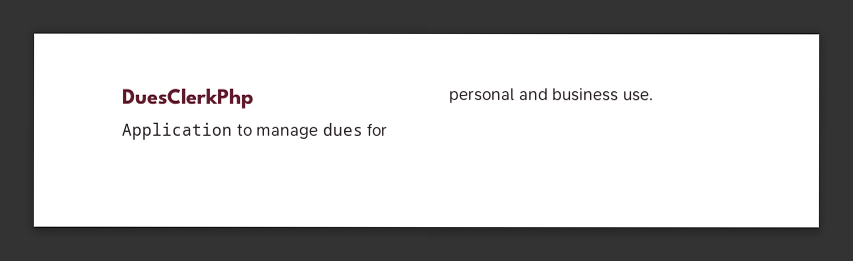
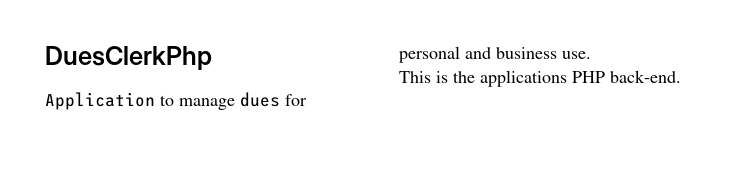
(654, 96) none -> [399,70,681,87] // This is the applications PHP back-end.

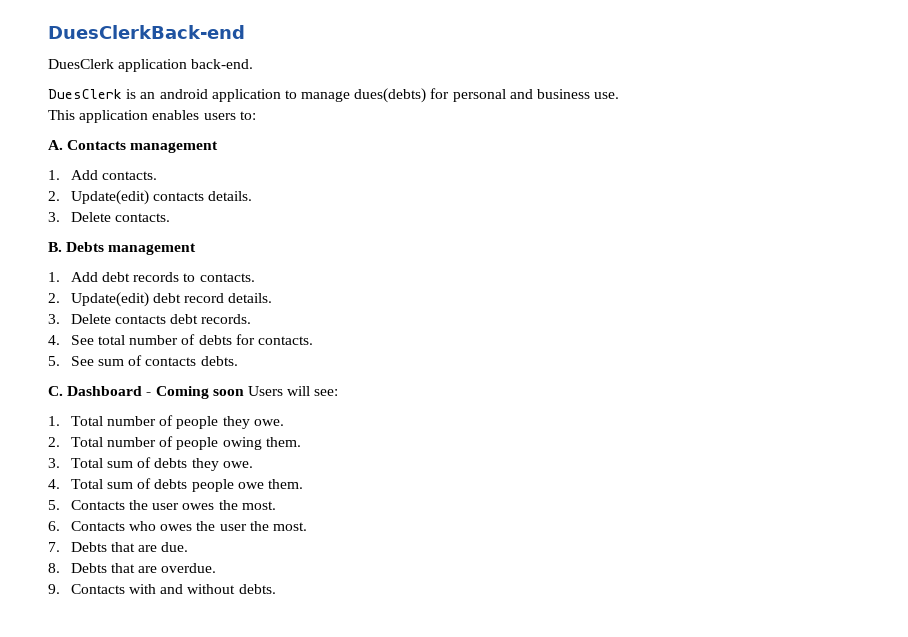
[45,46,212,70] [45,92,155,110] DuesClerkPhp // Application -> [48,25,245,39] [48,59,254,72] [48,89,281,102] DuesClerkBack-end // DuesClerk application back-end. // DuesClerk is an android application
[240,92,280,107] dues -> [354,88,427,103] dues(debts)
[436,70,681,87] is the applications PHP back-end. -> [79,110,256,123] [48,140,219,153] [48,170,158,180] [48,190,253,205] [48,212,171,222] [48,242,197,255] [48,272,255,282] [48,292,273,307] [48,314,252,324] [48,334,314,345] [48,355,238,366] [48,386,339,399] [48,415,284,429] [48,436,301,450] [48,457,253,471] [48,478,304,492] [48,500,276,510] [48,521,308,531] [48,542,189,552] [48,563,217,573] [48,584,276,594] application enables users to: // A. Contacts management // 1. Add contacts. // 2. Update(edit) contacts details. // 3. Delete contacts. // B. Debts management // 1. Add debt records to contacts. // 2. Update(edit) debt record details. // 3. Delete contacts debt records. // 4. See total number of debts for contacts. // 5. See sum of contacts debts. // C. Dashboard - Coming soon Users will see: // 1. Total number of people they owe. // 2. Total number of people owing them. // 3. Total sum of debts they owe. // 4. Total sum of debts people owe them. // 5. Contacts the user owes the most. // 6. Contacts who owes the user the most. // 7. Debts that are due. // 8. Debts that are overdue. // 9. Contacts with and without debts.

